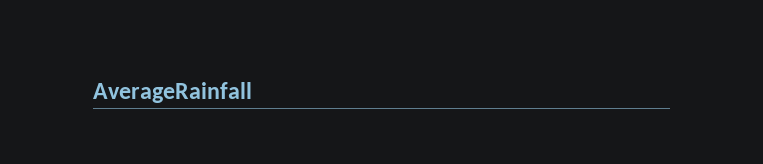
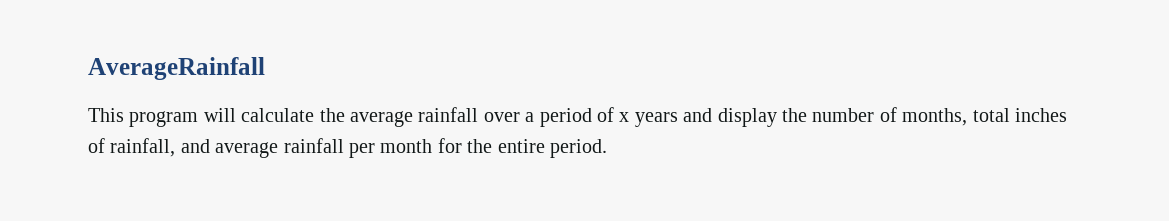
(252, 92) none -> [88,107,1067,127] [88,138,607,158] // This program will calculate the average rainfall over a period of x years and display the number of months, total inches of rainfall, and average rainfall per month for the entire period.

